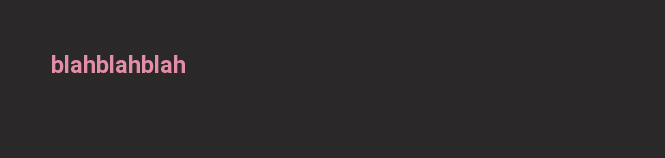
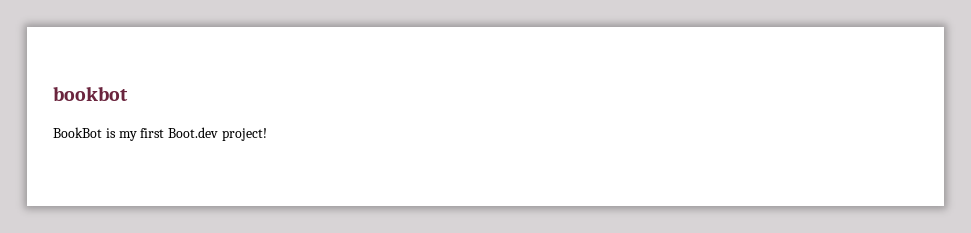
[51,55,186,73] blahblahblah -> [53,86,128,101] [53,127,267,141] bookbot // BookBot is my first Boot.dev project!

